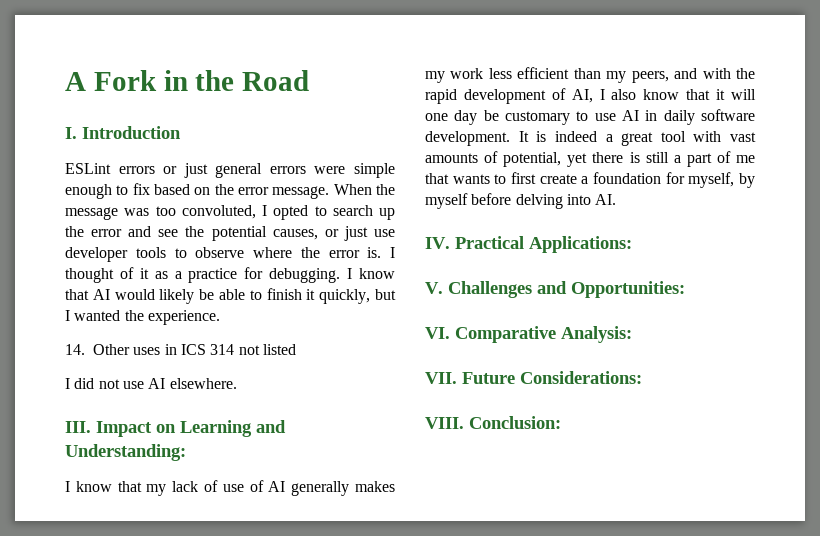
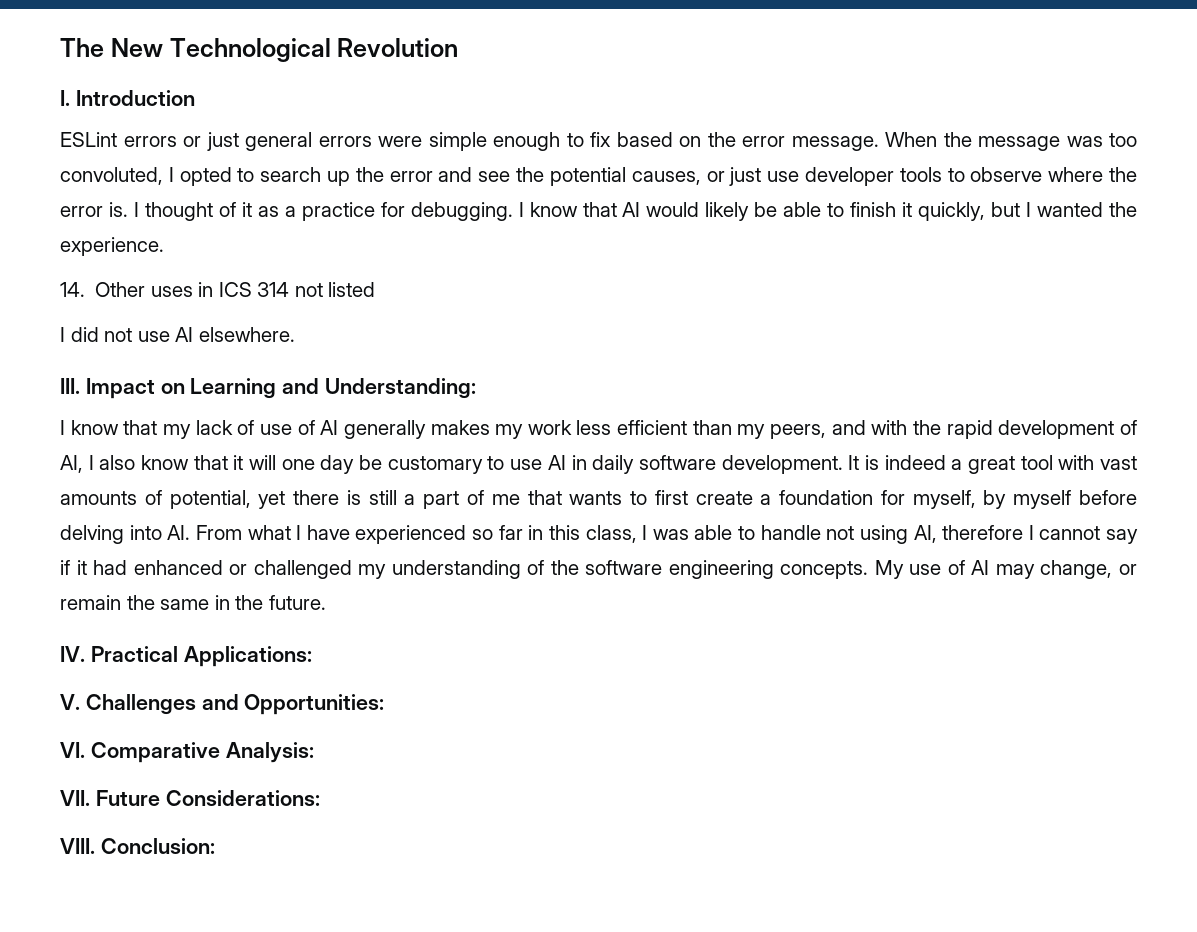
[65,70,310,91] A Fork in the Road -> [60,38,459,62] The New Technological Revolution
(617, 199) none -> [195,525,1138,544] [60,560,1137,579] [60,595,326,610] From what I have experienced so far in this class, I was able to handle not using AI, therefore I cannot say if it had enhanced or challenged my understanding of the software engineering concepts. My use of AI may change, or remain the same in the future.

